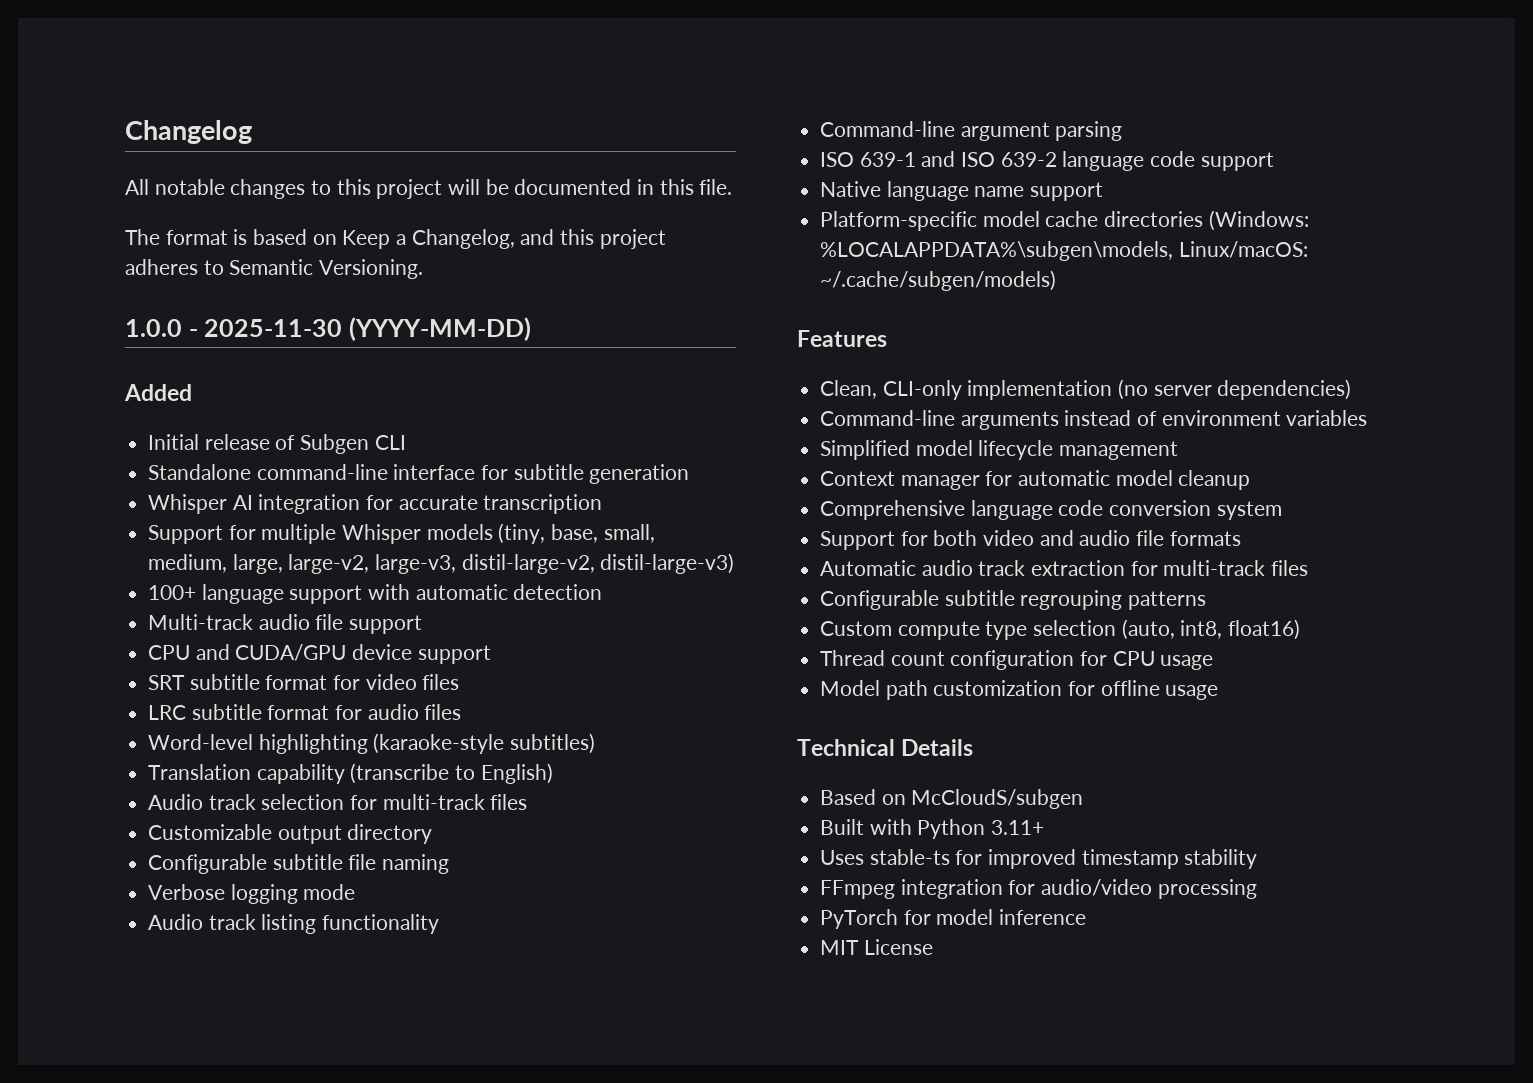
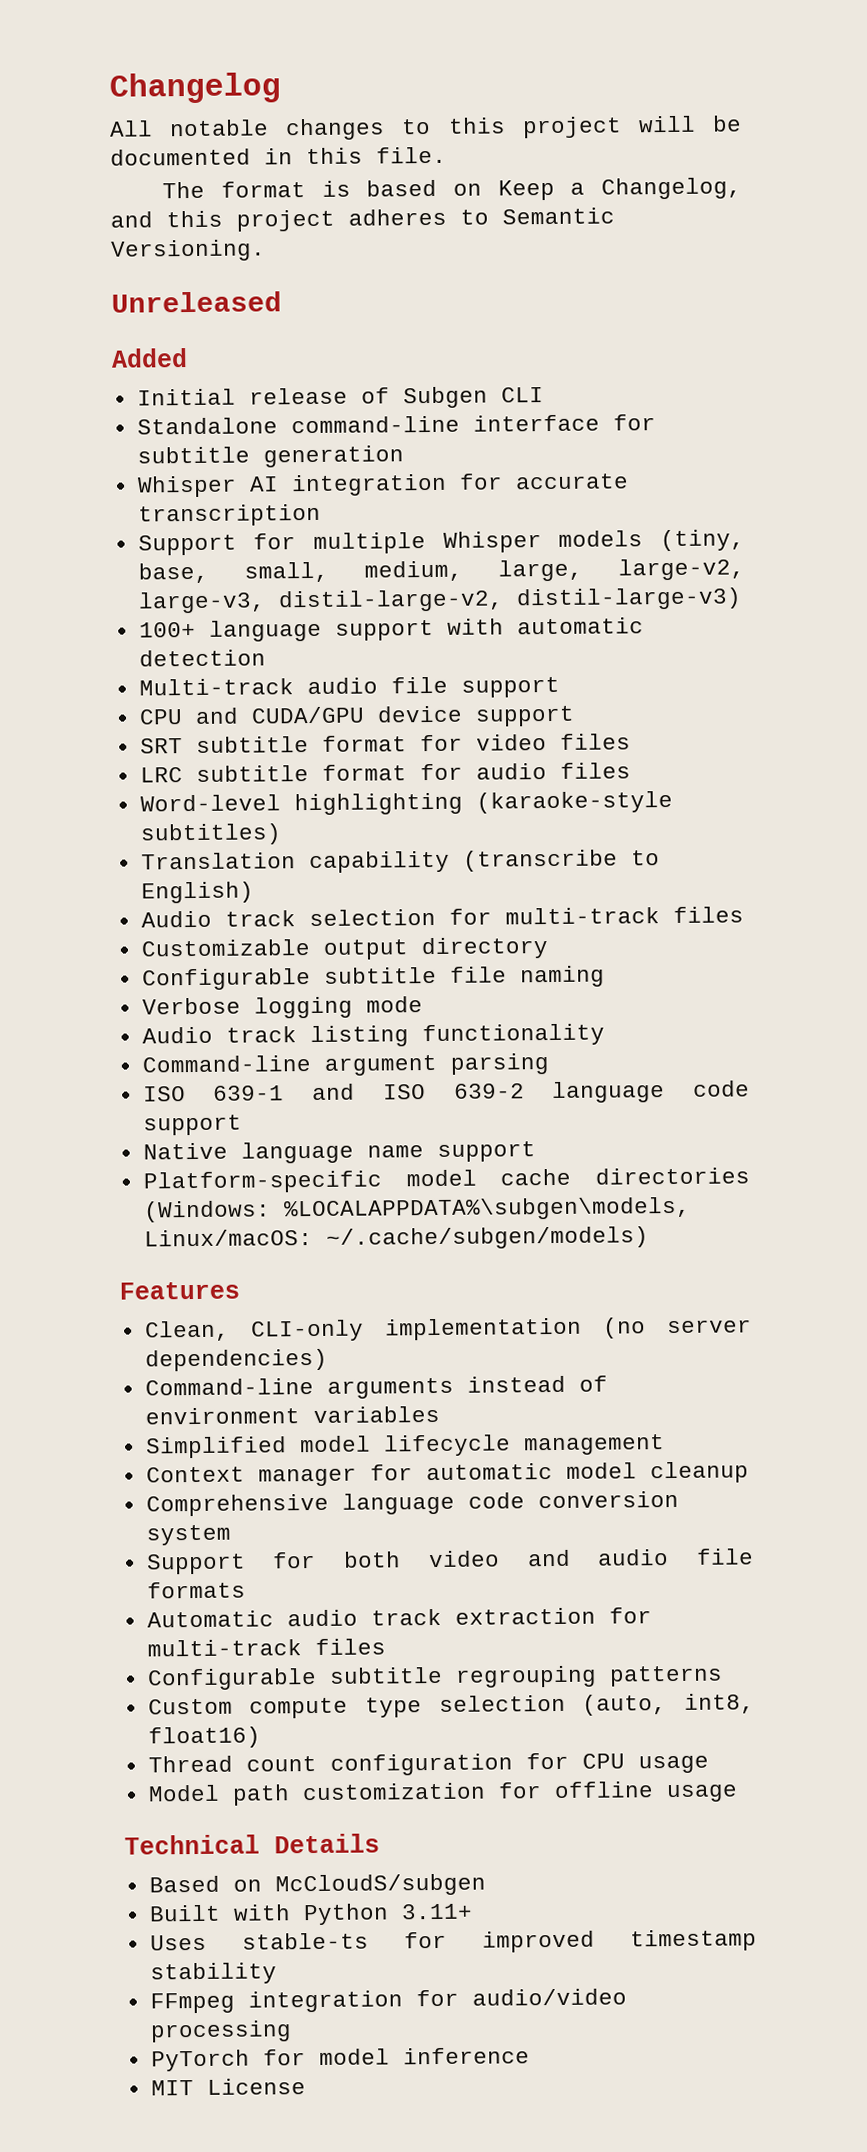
[125,317,531,341] 1.0.0 - 2025-11-30 (YYYY-MM-DD) -> [111,291,282,313] Unreleased

